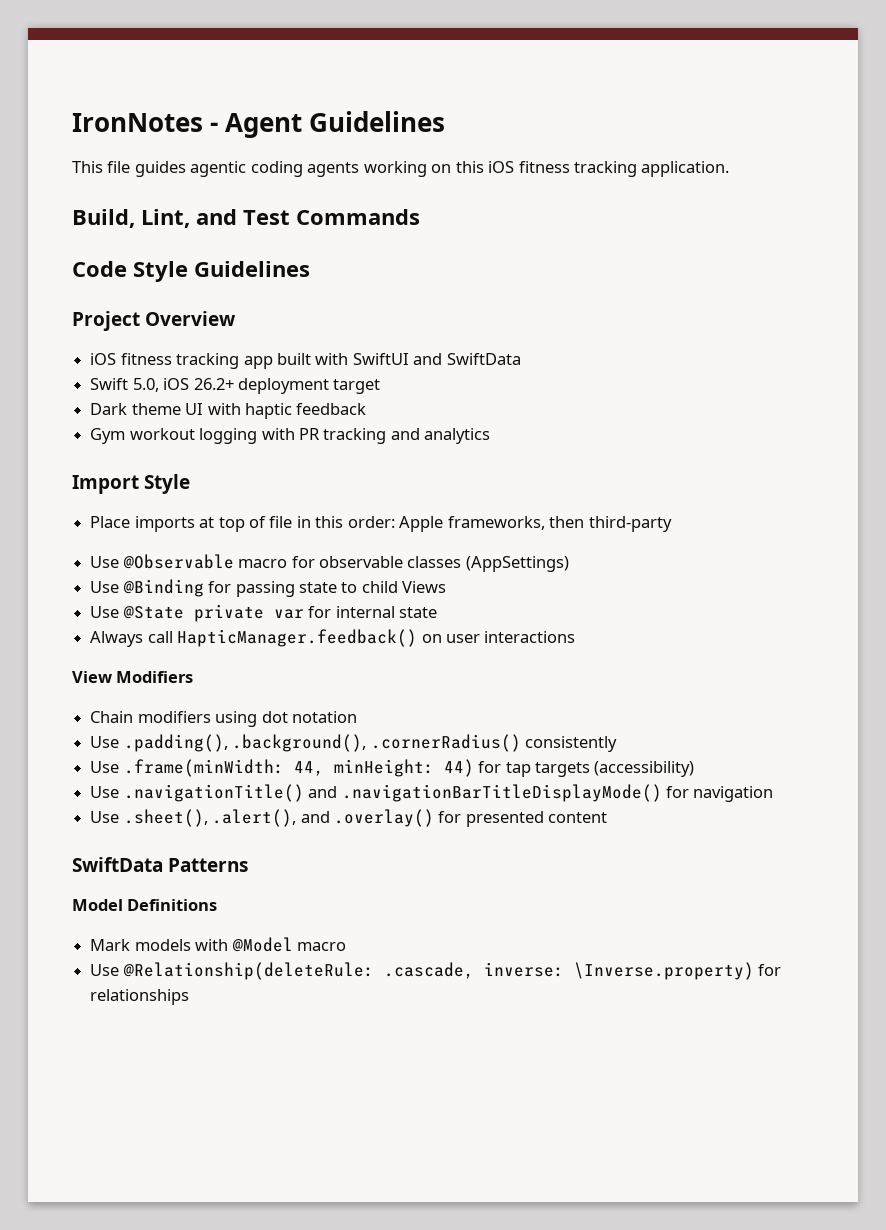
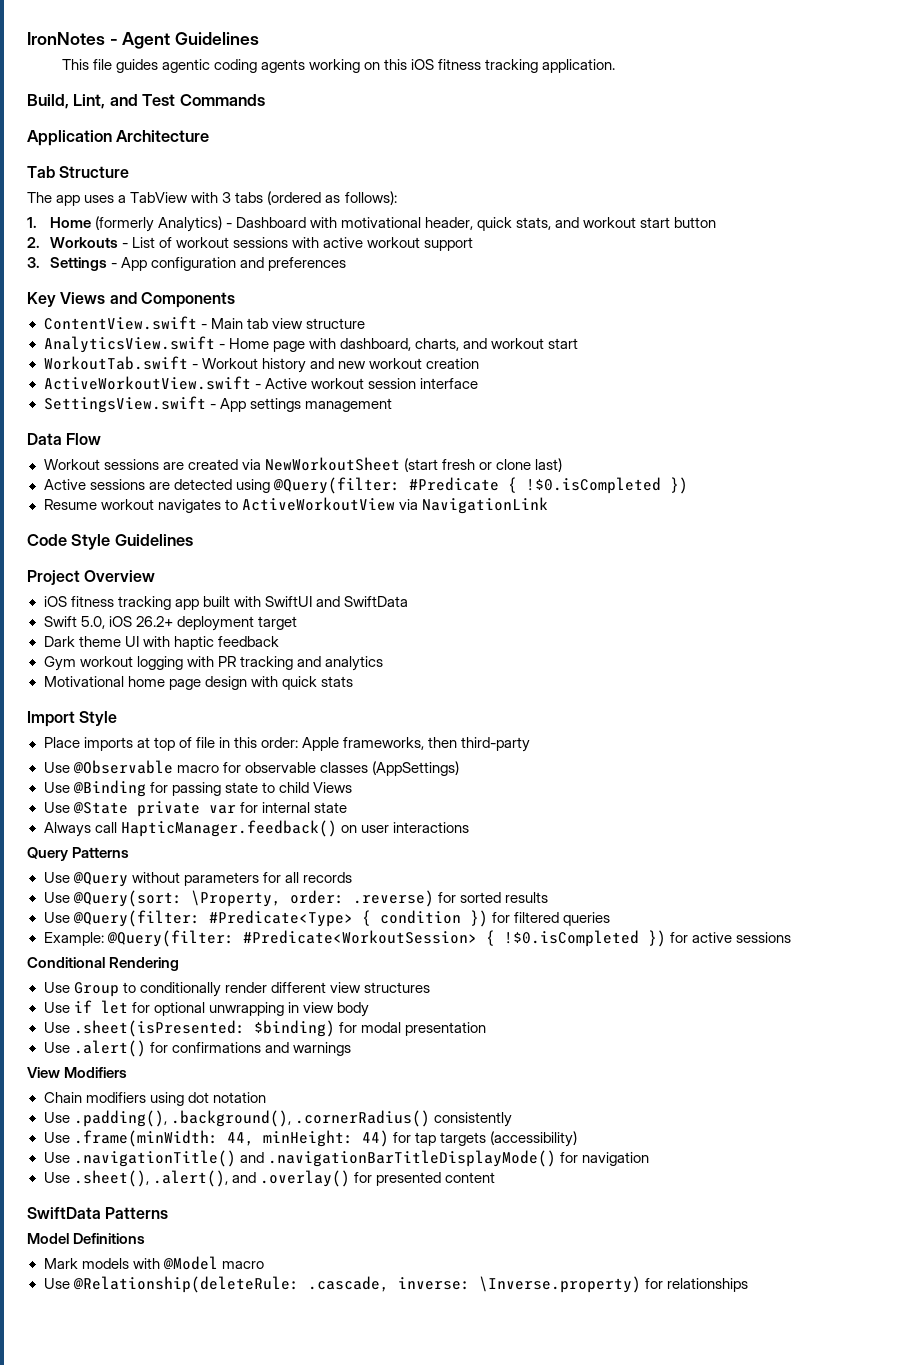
(420, 217) none -> [27,130,210,146] [27,166,130,178] [27,191,397,206] [27,216,717,232] [27,237,474,251] [27,257,347,271] [27,292,235,308] [43,316,365,330] [43,336,578,353] [43,356,479,373] [43,376,478,390] [43,396,392,413] [27,433,102,445] [43,457,563,472] [43,477,688,494] [43,497,548,514] // Application Architecture // Tab Structure // The app uses a TabView with 3 tabs (ordered as follows): // 1. Home (formerly Analytics) - Dashboard with motivational header, quick stats, and workout start button // 2. Workouts - List of workout sessions with active workout support // 3. Settings - App configuration and preferences // Key Views and Components // ContentView.swift - Main tab view structure // AnalyticsView.swift - Home page with dashboard, charts, and workout start // WorkoutTab.swift - Workout history and new workout creation // ActiveWorkoutView.swift - Active workout session interface // SettingsView.swift - App settings management // Data Flow // Workout sessions are created via NewWorkoutSheet (start fresh or clone last) // Active sessions are detected using @Query(filter: #Predicate { !$0.isCompleted }) // Resume workout navigates to ActiveWorkoutView via NavigationLink
(491, 436) none -> [43,676,353,690] // Motivational home page design with quick stats
(576, 637) none -> [27,847,130,861] [43,872,352,887] [43,890,548,907] [43,910,610,927] [43,930,791,947] [27,957,180,971] [43,982,430,997] [43,1000,369,1017] [43,1020,486,1037] [43,1040,351,1057] // Query Patterns // Use @Query without parameters for all records // Use @Query(sort: \Property, order: .reverse) for sorted results // Use @Query(filter: #Predicate<Type> { condition }) for filtered queries // Example: @Query(filter: #Predicate<WorkoutSession> { !$0.isCompleted }) for active sessions // Conditional Rendering // Use Group to conditionally render different view structures // Use if let for optional unwrapping in view body // Use .sheet(isPresented: $binding) for modal presentation // Use .alert() for confirmations and warnings

